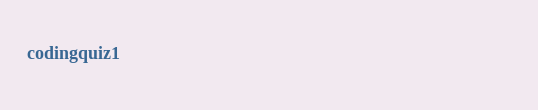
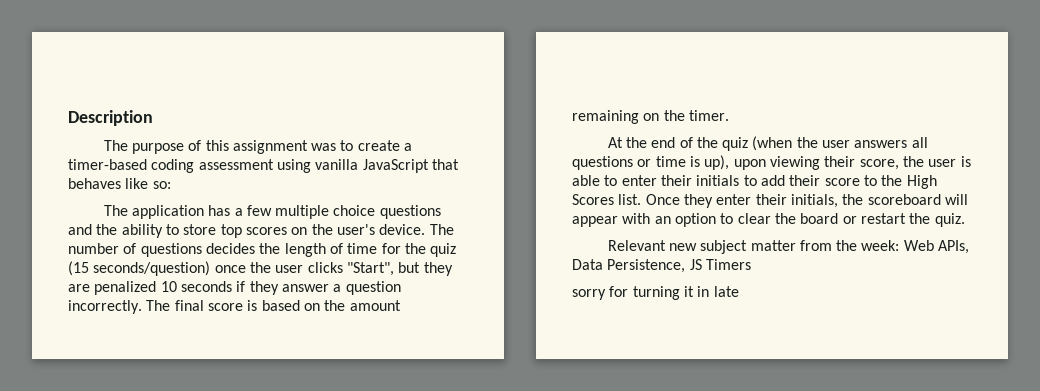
[27,46,120,63] codingquiz1 -> [68,110,153,126] [103,140,413,154] [68,159,459,173] [68,178,171,189] [103,205,441,219] [68,224,454,238] [68,243,457,257] [68,261,453,276] [68,281,401,295] [68,300,401,314] [572,110,729,124] [607,136,928,151] [572,155,971,170] [572,175,937,189] [572,194,968,208] [572,213,965,227] [607,240,970,254] [572,259,751,273] [572,286,739,300] Description // The purpose of this assignment was to create a timer-based coding assessment using vanilla JavaScript that behaves like so: // The application has a few multiple choice questions and the ability to store top scores on the user's device. The number of questions decides the length of time for the quiz (15 seconds/question) once the user clicks "Start", but they are penalized 10 seconds if they answer a question incorrectly. The final score is based on the amount remaining on the timer. // At the end of the quiz (when the user answers all questions or time is up), upon viewing their score, the user is able to enter their initials to add their score to the High Scores list. Once they enter their initials, the scoreboard will appear with an option to clear the board or restart the quiz. // Relevant new subject matter from the week: Web APIs, Data Persistence, JS Timers // sorry for turning it in late

